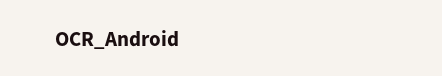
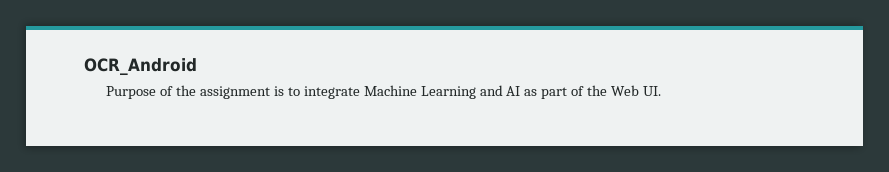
(179, 39) none -> [106,85,661,99] // Purpose of the assignment is to integrate Machine Learning and AI as part of the Web UI.

